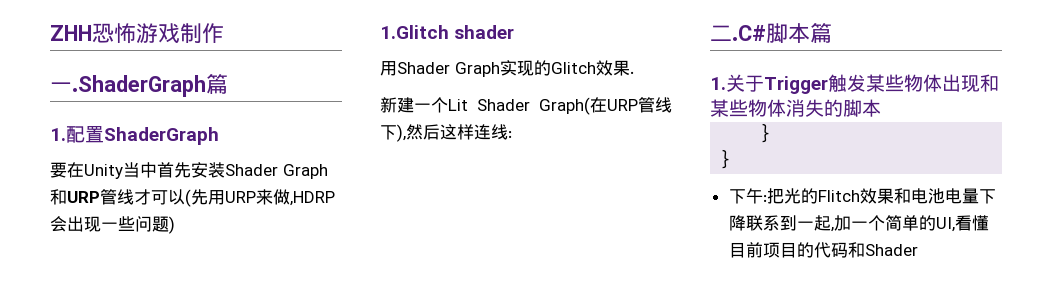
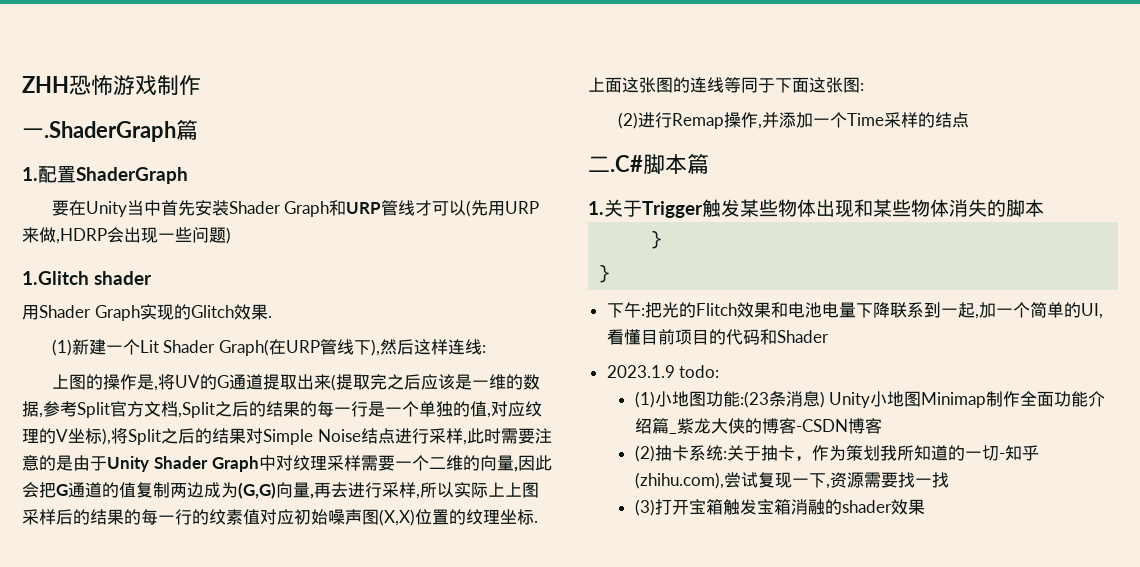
(634, 72) none -> [51,339,72,356] (1)
(512, 134) none -> [51,374,540,391] [22,401,542,418] [22,428,552,445] [22,455,552,472] [22,482,539,499] [22,509,538,526] [588,77,864,93] [617,112,969,129] // 上图的操作是,将UV的G通道提取出来(提取完之后应该是一维的数据,参考Split官方文档,Split之后的结果的每一行是一个单独的值,对应纹理的V坐标),将Split之后的结果对Simple Noise结点进行采样,此时需要注意的是由于Unity Shader Graph中对纹理采样需要一个二维的向量,因此会把G通道的值复制两边成为(G,G)向量,再去进行采样,所以实际上上图采样后的结果的每一行的纹素值对应初始噪声图(X,X)位置的纹理坐标.上面这张图的连线等同于下面这张图: // (2)进行Remap操作,并添加一个Time采样的结点
(918, 250) none -> [606,365,720,378] [634,391,1106,408] [634,418,882,434] [634,445,1039,462] [634,472,949,489] [634,499,925,516] // 2023.1.9 todo: // (1)小地图功能:(23条消息) Unity小地图Minimap制作全面功能介绍篇_紫龙大侠的博客-CSDN博客 // (2)抽卡系统:关于抽卡，作为策划我所知道的一切-知乎(zhihu.com),尝试复现一下,资源需要找一找 // (3)打开宝箱触发宝箱消融的shader效果

